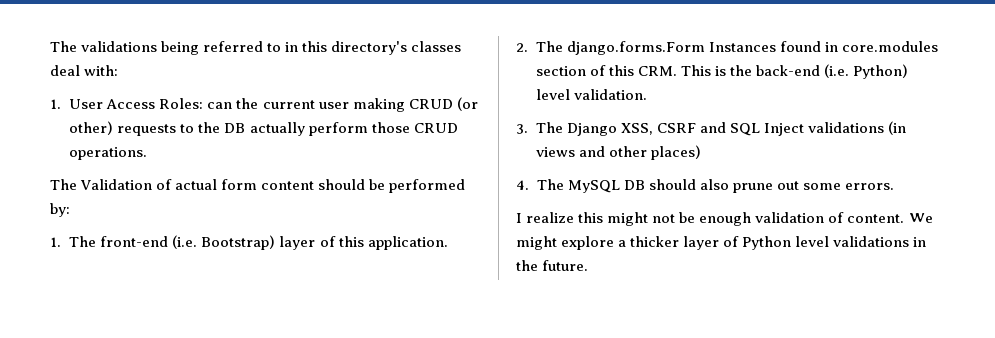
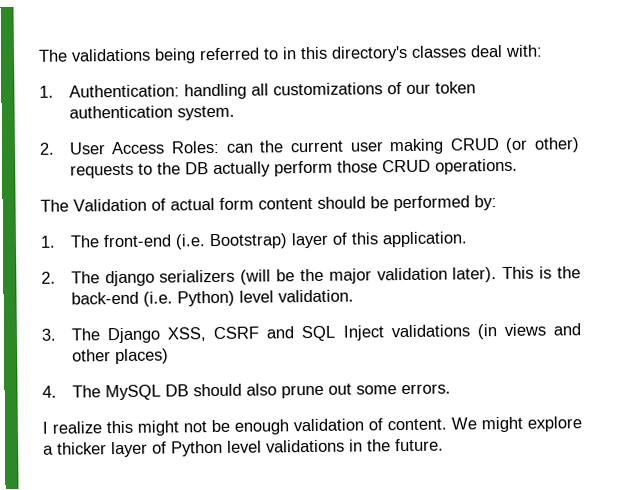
(61, 104) none -> [68,81,476,100] [68,105,235,121] [39,142,55,155] Authentication: handling all customizations of our token authentication system. // 2.
[566,41,938,55] [535,65,677,76] django.forms.Form Instances found in core.modules section of this CRM. -> [104,267,498,287] django serializers (will be the major validation later).

